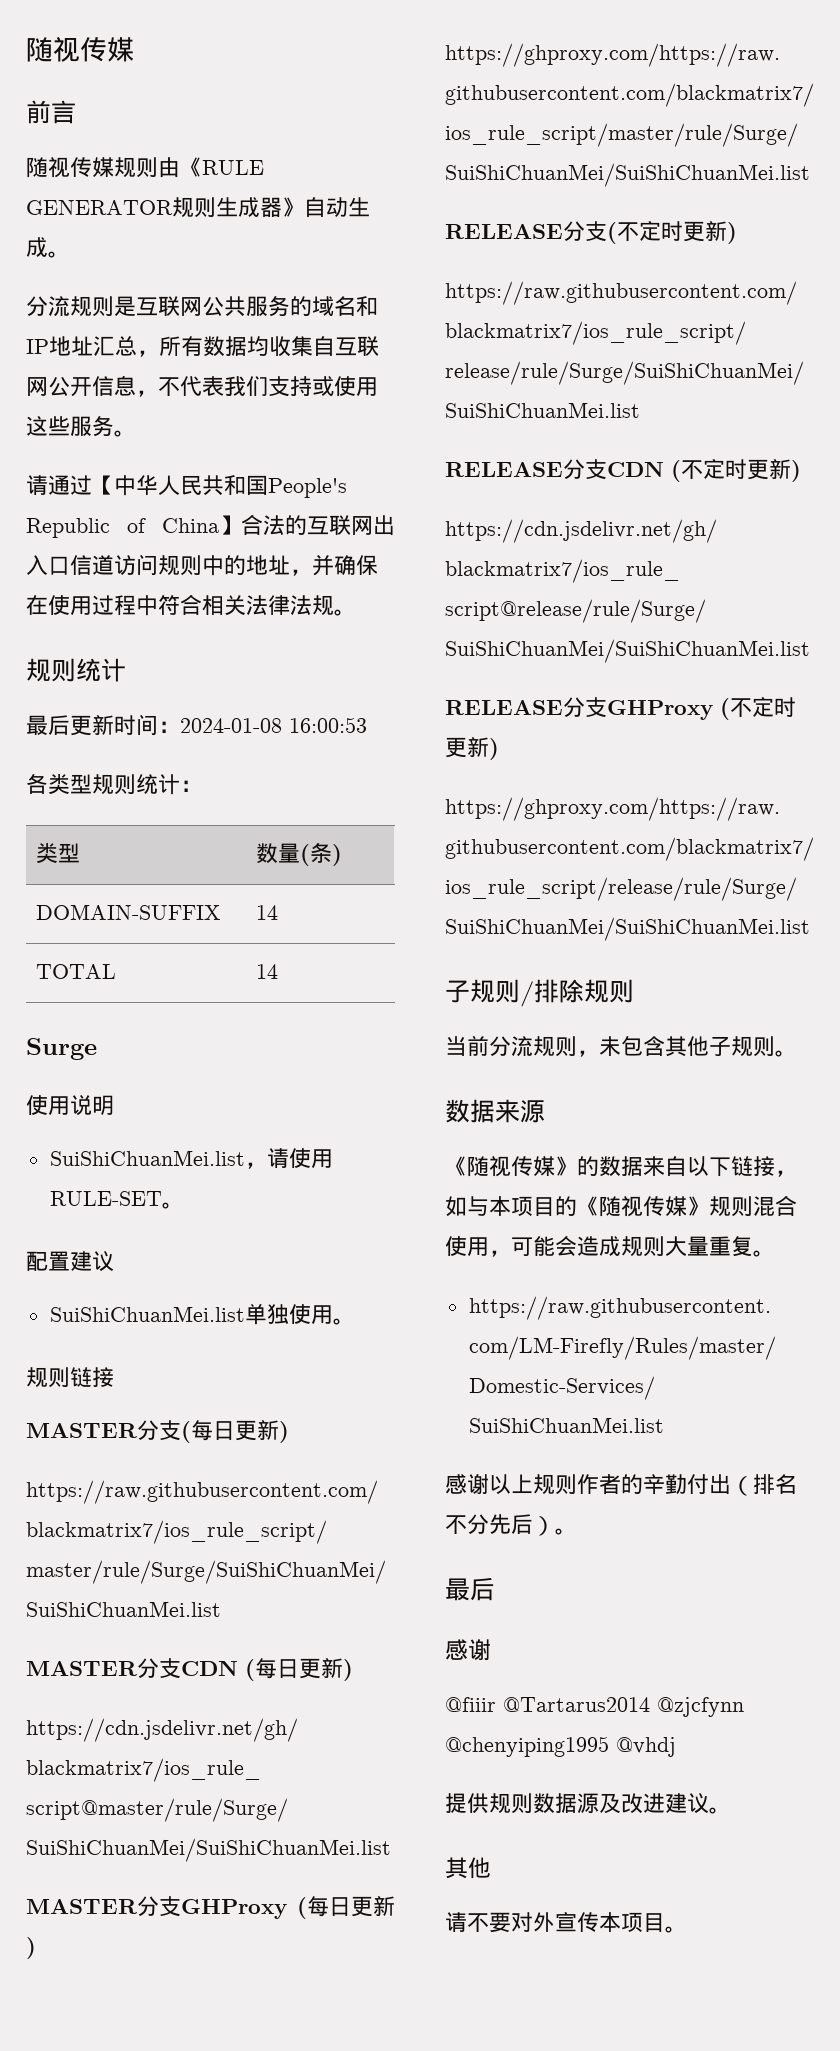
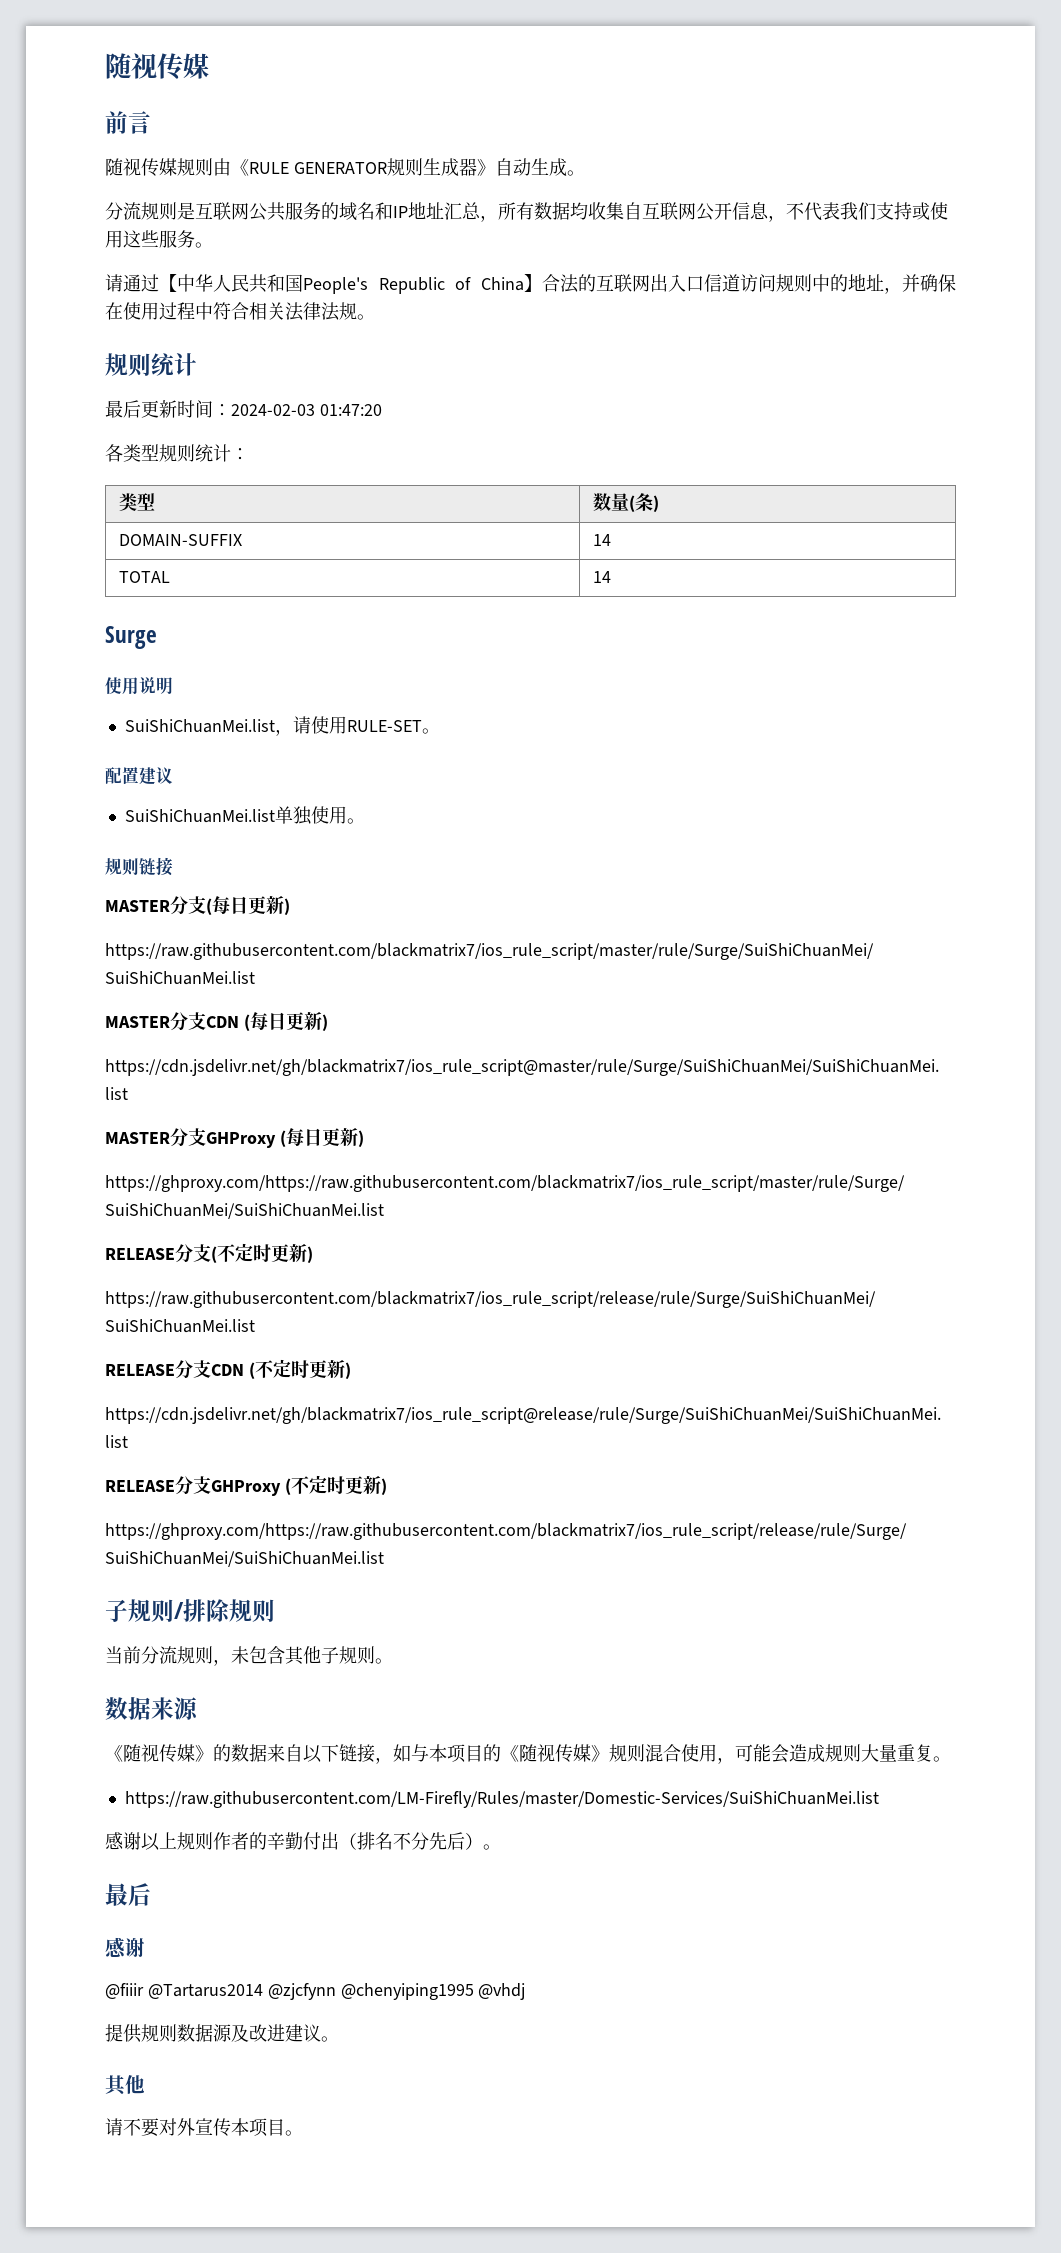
[180,717,367,733] 2024-01-08 16:00:53 -> [231,404,382,416] 2024-02-03 01:47:20

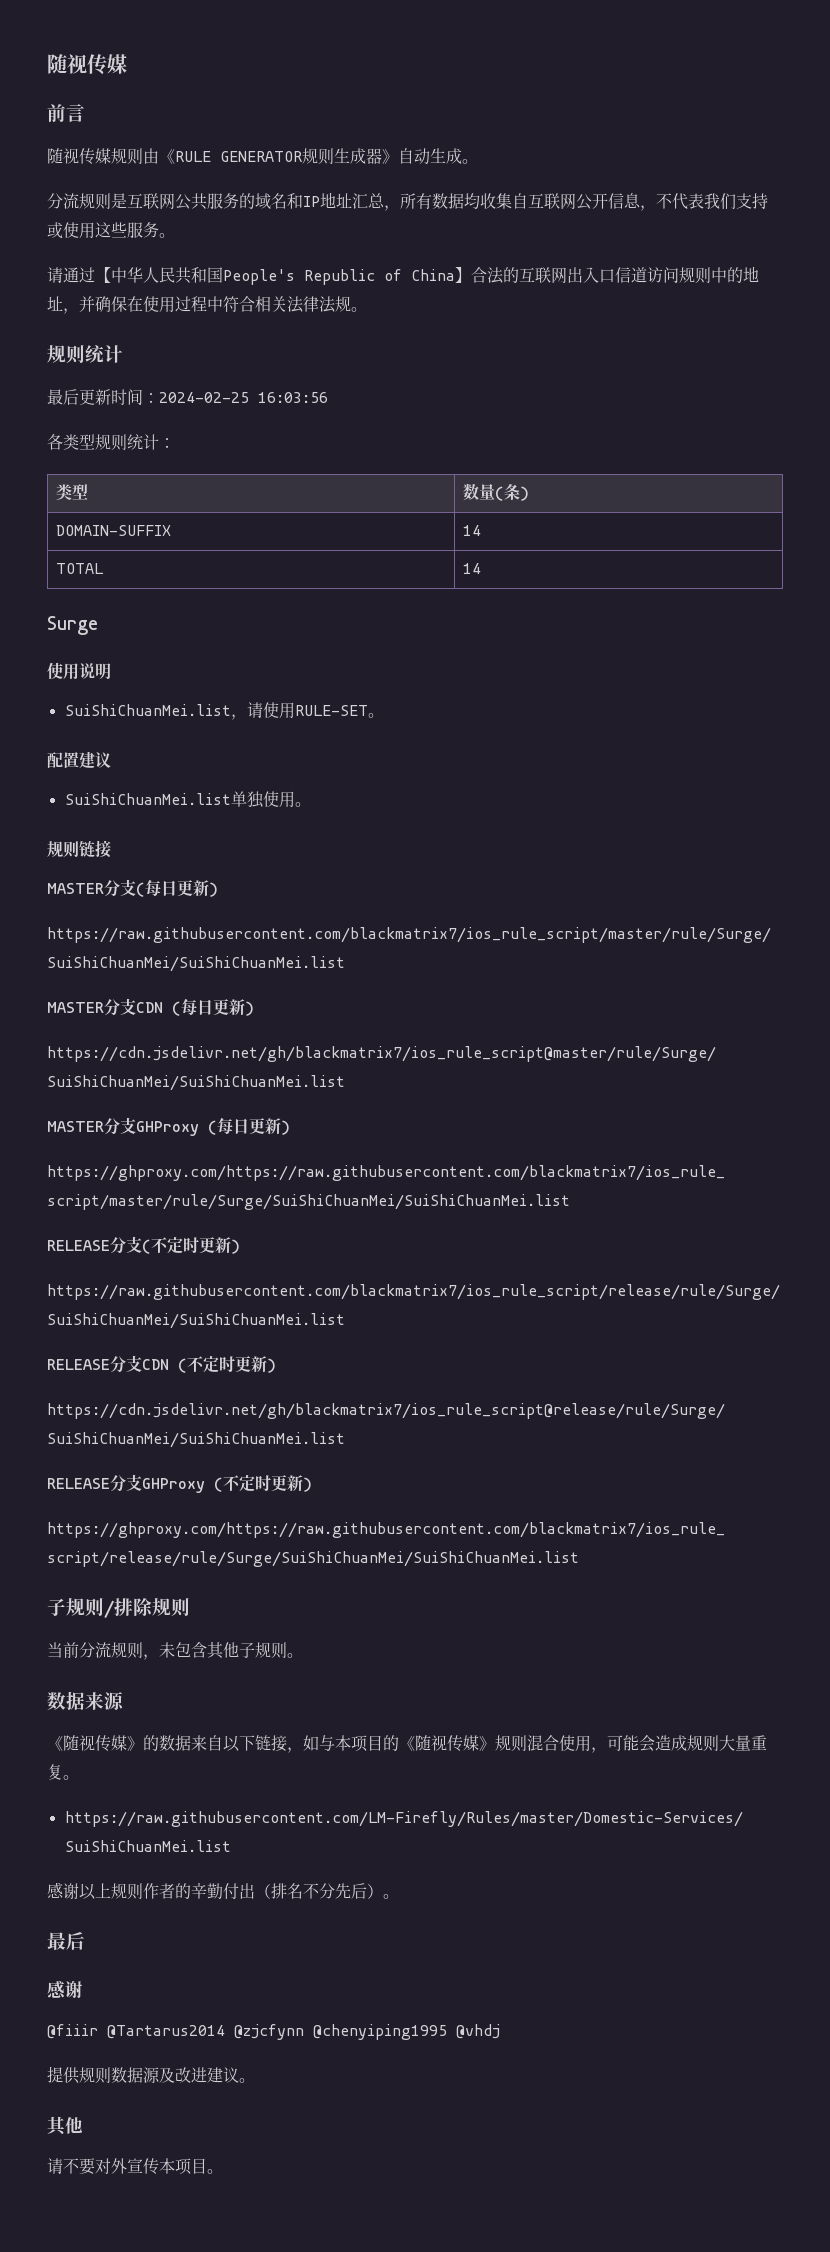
[231,404,382,416] 2024-02-03 01:47:20 -> [159,392,328,403] 2024-02-25 16:03:56

